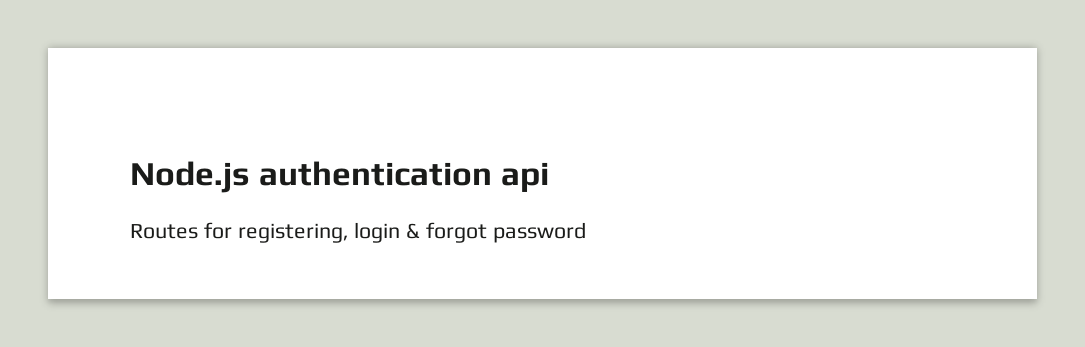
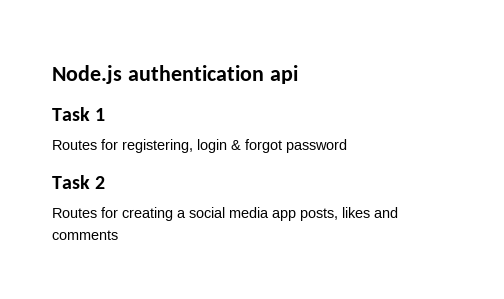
(550, 177) none -> [52,107,106,121] // Task 1
(586, 232) none -> [52,175,106,189] [52,207,398,221] [52,230,118,240] // Task 2 // Routes for creating a social media app posts, likes and comments

